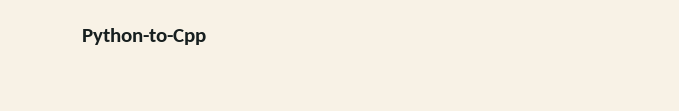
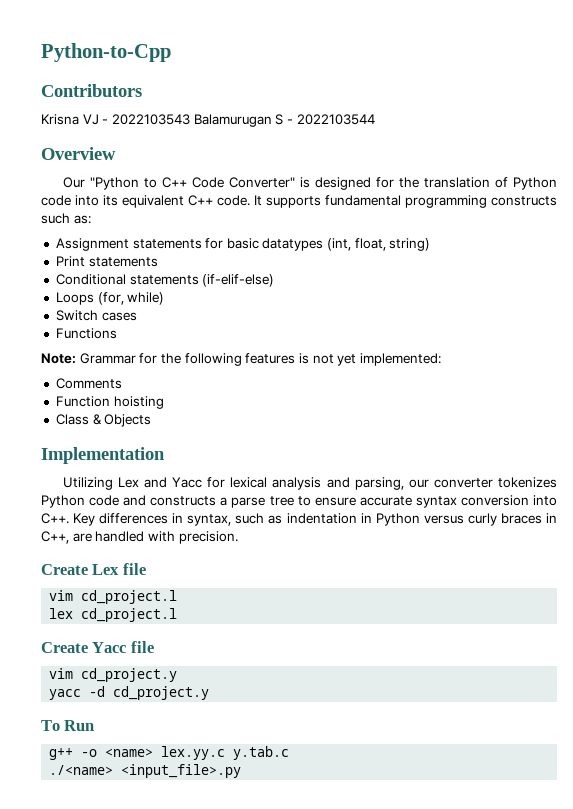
(206, 36) none -> [41,84,142,97] [41,114,375,127] [41,147,116,160] [62,177,557,190] [41,195,557,208] [41,213,91,224] [55,238,431,251] [55,256,158,267] [55,274,275,287] [55,292,165,305] [55,310,137,321] [55,328,117,339] [41,353,441,366] [55,378,122,389] [55,396,164,409] [55,414,152,427] [41,447,165,464] [62,477,557,490] [41,495,557,508] [41,513,557,526] [41,531,238,544] [41,563,146,575] [49,590,178,604] [49,608,178,622] [41,641,154,653] [49,668,178,682] [49,686,210,700] [41,720,95,731] [49,746,290,760] [49,764,242,778] // Contributors // Krisna VJ - 2022103543 Balamurugan S - 2022103544 // Overview // Our "Python to C++ Code Converter" is designed for the translation of Python code into its equivalent C++ code. It supports fundamental programming constructs such as: // Assignment statements for basic datatypes (int, float, string) // Print statements // Conditional statements (if-elif-else) // Loops (for, while) // Switch cases // Functions // Note: Grammar for the following features is not yet implemented: // Comments // Function hoisting // Class & Objects // Implementation // Utilizing Lex and Yacc for lexical analysis and parsing, our converter tokenizes Python code and constructs a parse tree to ensure accurate syntax conversion into C++. Key differences in syntax, such as indentation in Python versus curly braces in C++, are handled with precision. // Create Lex file // vim cd_project.l // lex cd_project.l // Create Yacc file // vim cd_project.y // yacc -d cd_project.y // To Run // g++ -o <name> lex.yy.c y.tab.c // ./<name> <input_file>.py

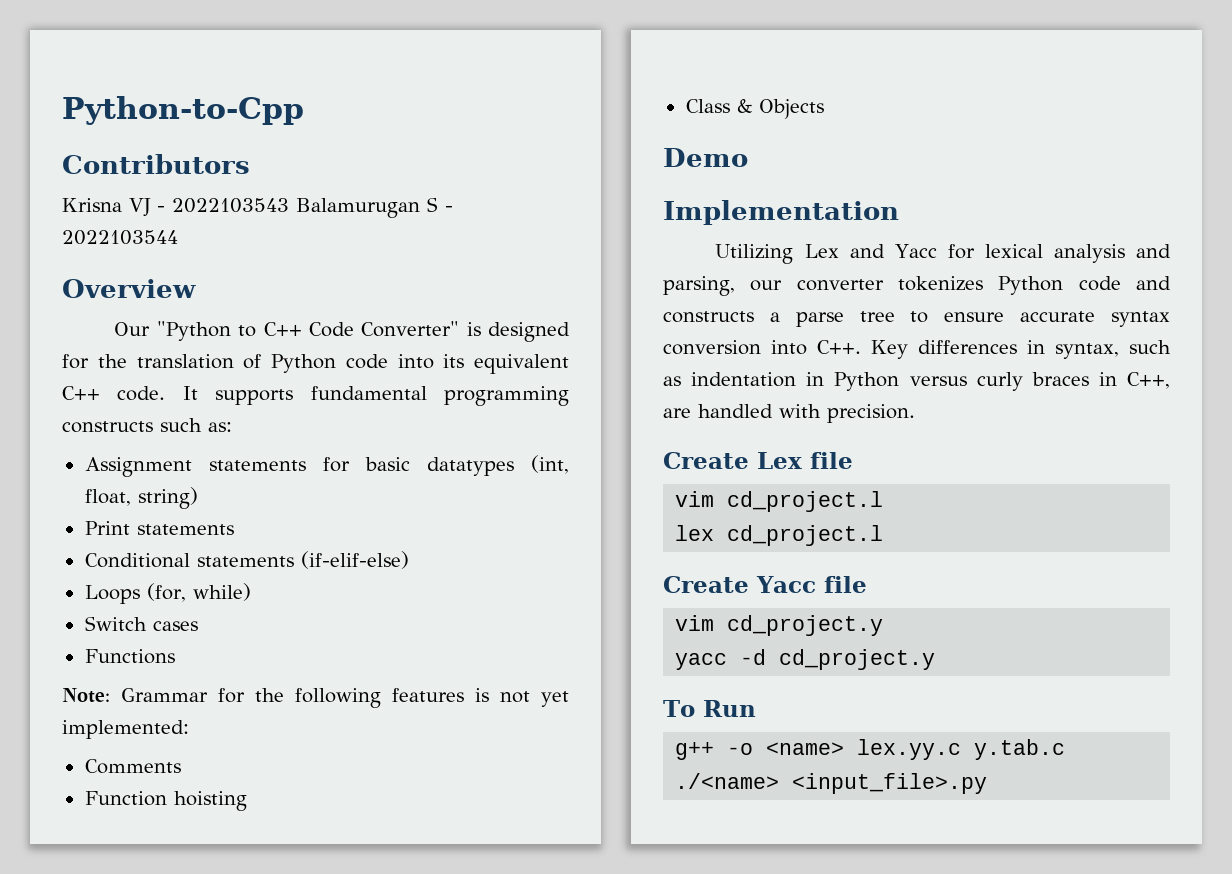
(152, 420) none -> [663,148,748,167] // Demo

